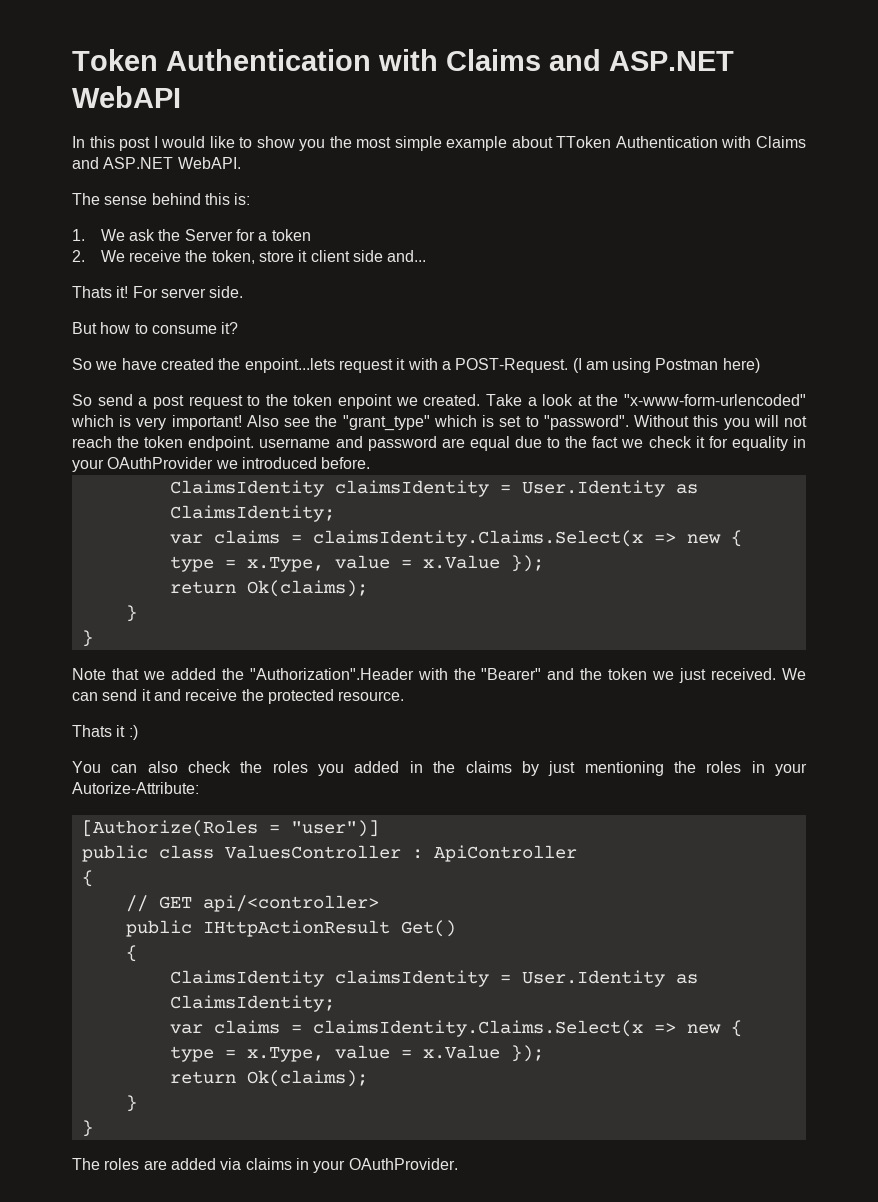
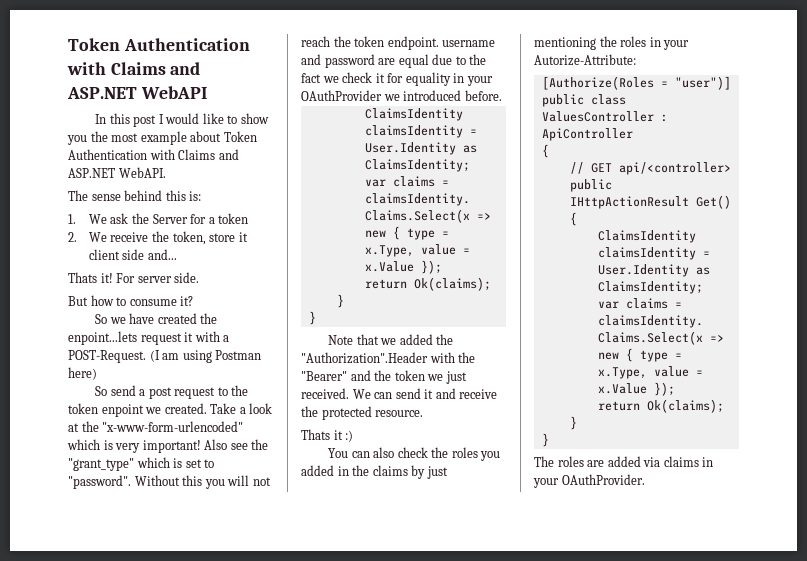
[394,136,442,151] simple -> (139, 137) none
[556,136,612,148] TToken -> [223,131,257,142] Token

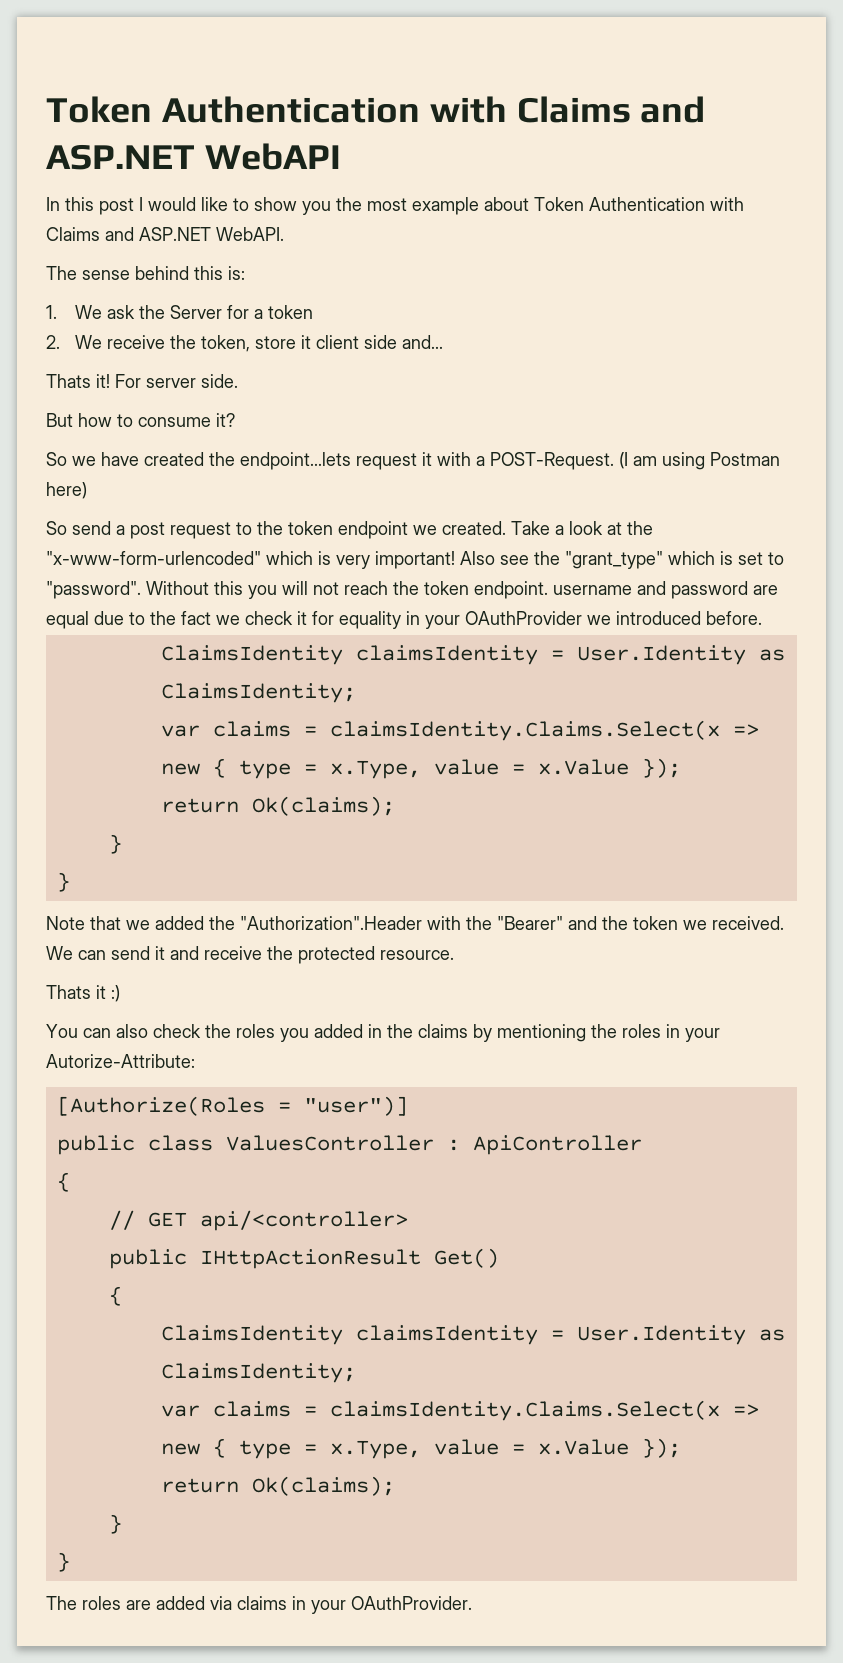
[68,331,137,345] enpoint...lets -> [240,452,351,470] endpoint...lets
[101,404,144,417] enpoint -> [338,521,408,539] endpoint
[445,371,467,384] just -> (707, 925) none
[426,466,448,479] just -> (492, 1033) none

